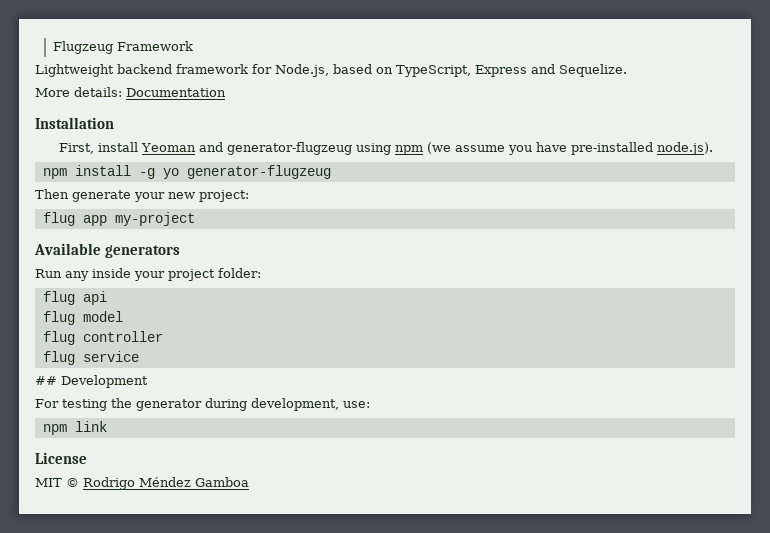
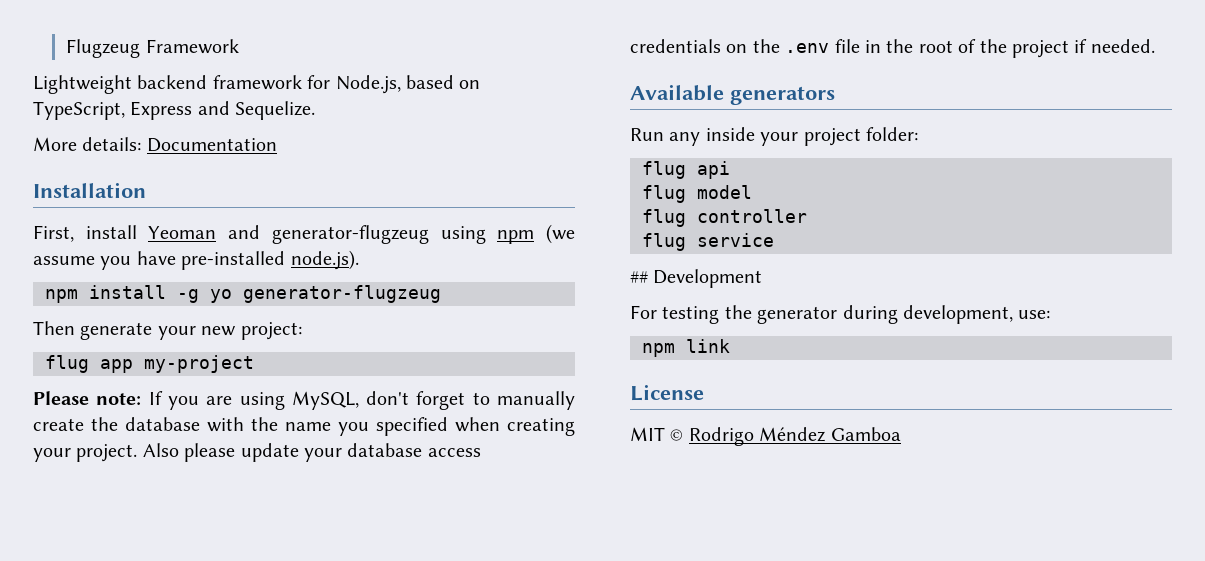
(195, 219) none -> [33,391,575,410] [33,417,575,436] [33,443,481,462] [630,39,1155,58] // Please note: If you are using MySQL, don't forget to manually create the database with the name you specified when creating your project. Also please update your database access credentials on the .env file in the root of the project if needed.

